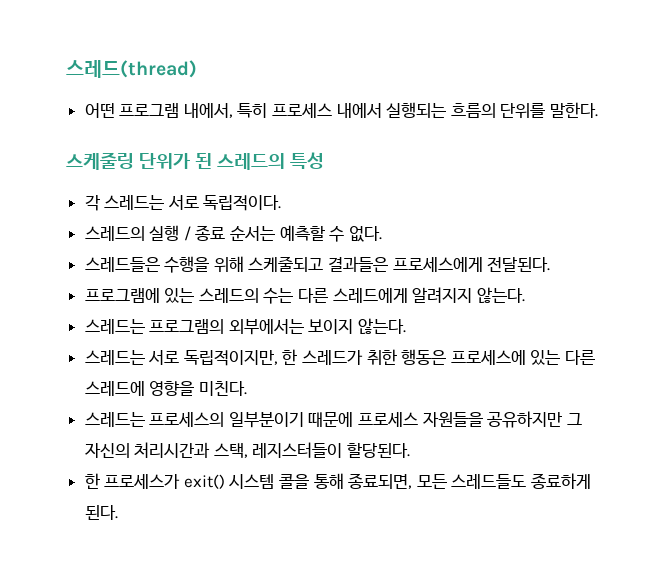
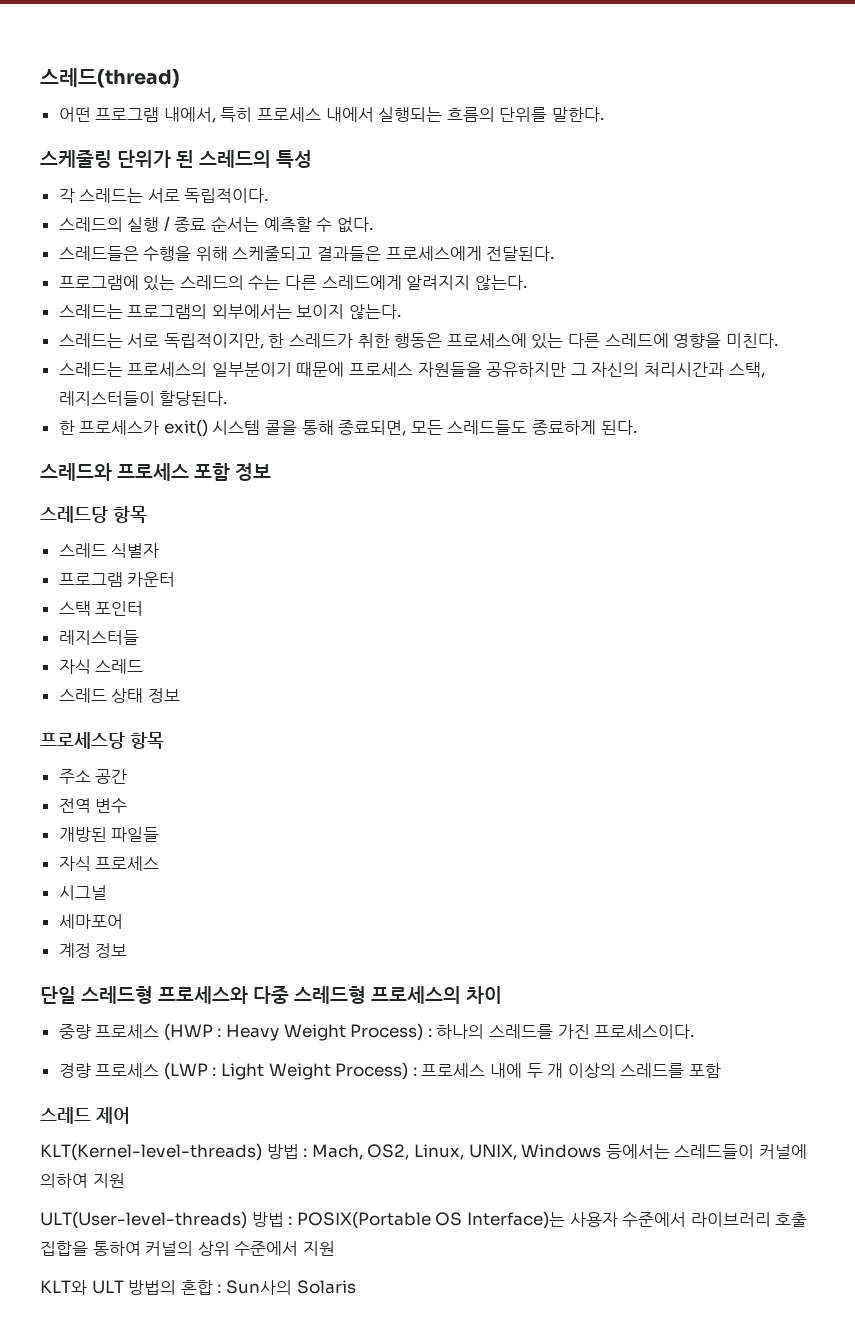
(118, 512) none -> [40,463,271,481] [40,506,147,523] [58,543,160,558] [58,572,176,587] [58,601,144,616] [58,630,139,645] [58,659,144,674] [58,688,180,703] [40,732,164,749] [58,769,128,784] [58,798,128,813] [58,827,160,842] [58,856,160,871] [58,885,107,900] [58,914,123,929] [58,943,128,958] [40,986,502,1004] [58,1023,695,1041] [58,1062,721,1080] [40,1107,130,1124] [40,1143,807,1161] [40,1173,125,1188] [40,1211,808,1229] [40,1241,335,1256] [40,1280,356,1295] // 스레드와 프로세스 포함 정보 // 스레드당 항목 // 스레드 식별자 // 프로그램 카운터 // 스택 포인터 // 레지스터들 // 자식 스레드 // 스레드 상태 정보 // 프로세스당 항목 // 주소 공간 // 전역 변수 // 개방된 파일들 // 자식 프로세스 // 시그널 // 세마포어 // 계정 정보 // 단일 스레드형 프로세스와 다중 스레드형 프로세스의 차이 // 중량 프로세스 (HWP : Heavy Weight Process) : 하나의 스레드를 가진 프로세스이다. // 경량 프로세스 (LWP : Light Weight Process) : 프로세스 내에 두 개 이상의 스레드를 포함 // 스레드 제어 // KLT(Kernel-level-threads) 방법 : Mach, OS2, Linux, UNIX, Windows 등에서는 스레드들이 커널에 의하여 지원 // ULT(User-level-threads) 방법 : POSIX(Portable OS Interface)는 사용자 수준에서 라이브러리 호출 집합을 통하여 커널의 상위 수준에서 지원 // KLT와 ULT 방법의 혼합 : Sun사의 Solaris

